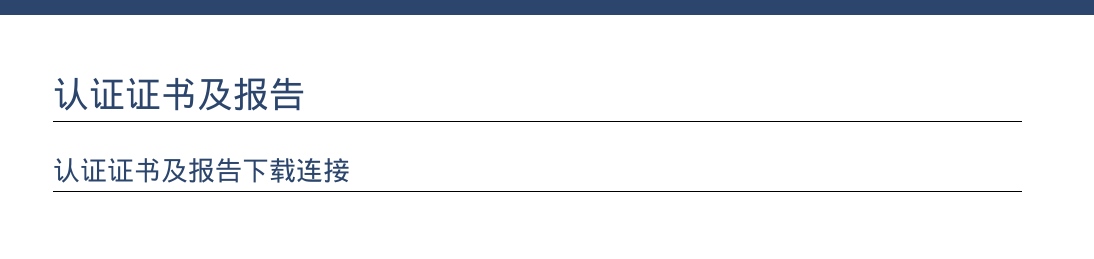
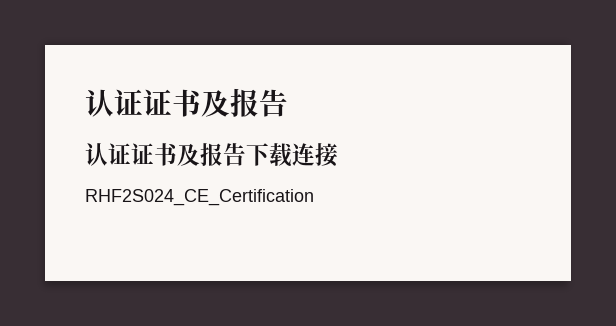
(350, 170) none -> [85,189,314,206] // RHF2S024_CE_Certification

